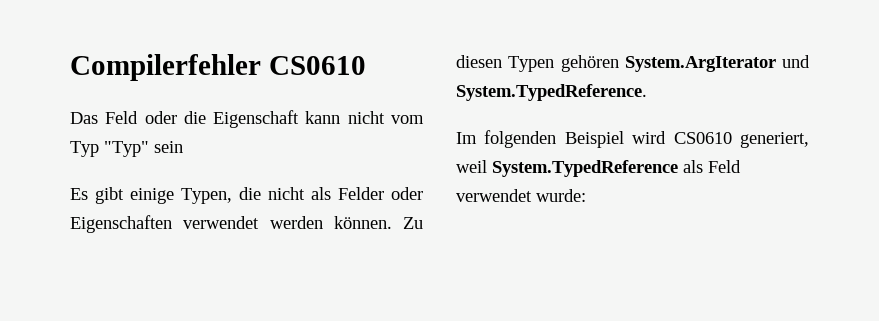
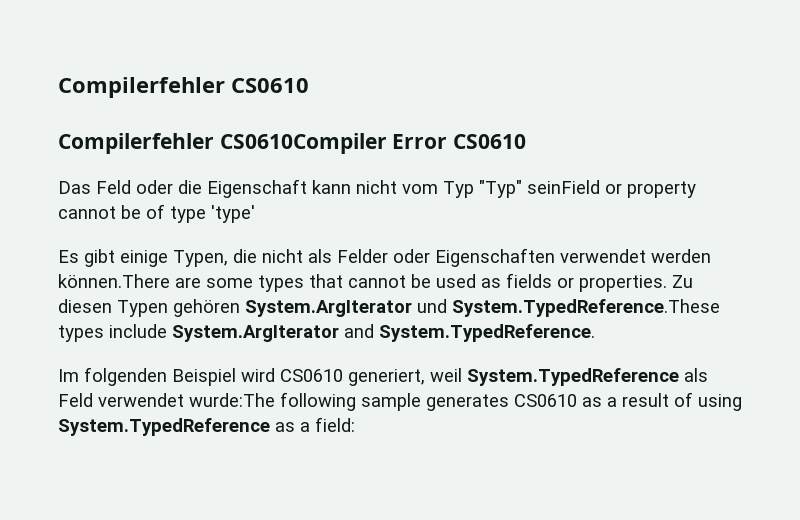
(366, 65) none -> [58,133,527,154] // Compilerfehler CS0610Compiler Error CS0610
[154,141,183,153] sein -> [527,180,696,198] [58,204,255,223] seinField or property cannot be of type 'type'
[333,216,392,229] können. -> [58,273,667,292] können.There are some types that cannot be used as fields or properties.
(810, 61) none -> [452,299,720,317] [58,324,374,342] System.TypedReference.These types include System.ArgIterator and
[536,189,586,202] wurde: -> [189,392,742,411] [58,417,355,436] wurde:The following sample generates CS0610 as a result of using System.TypedReference as a field:

